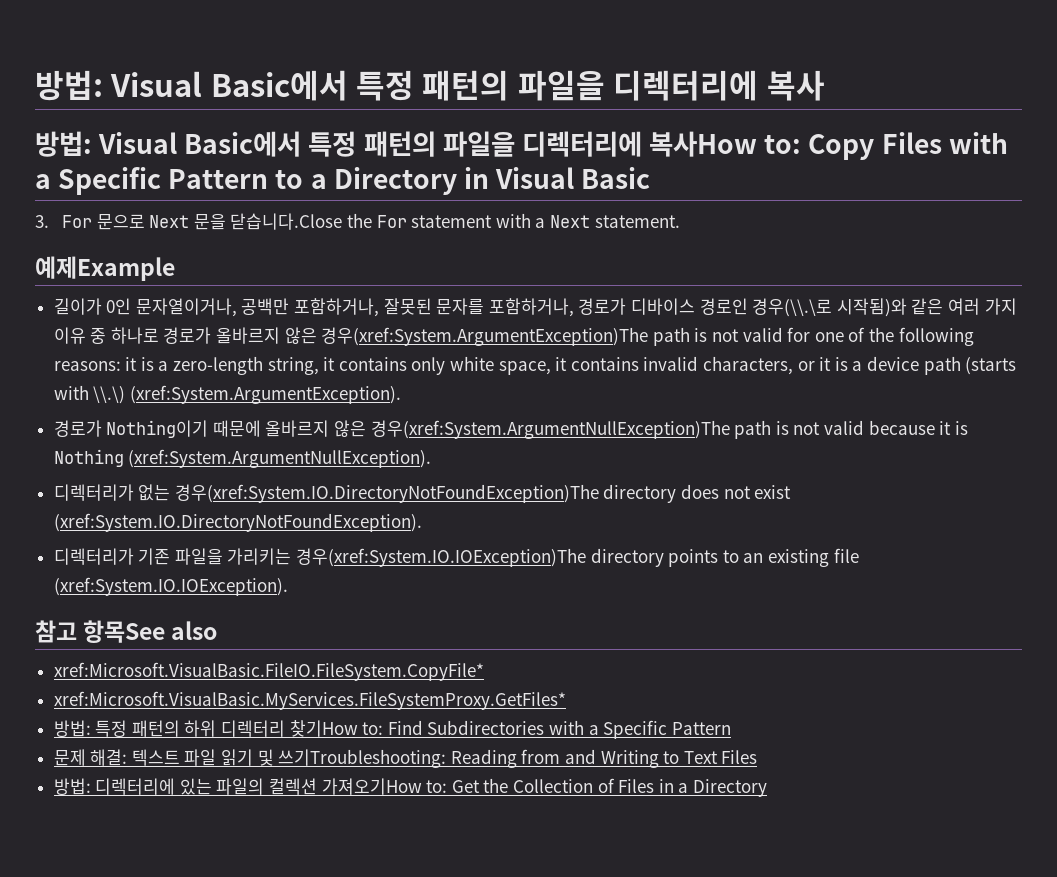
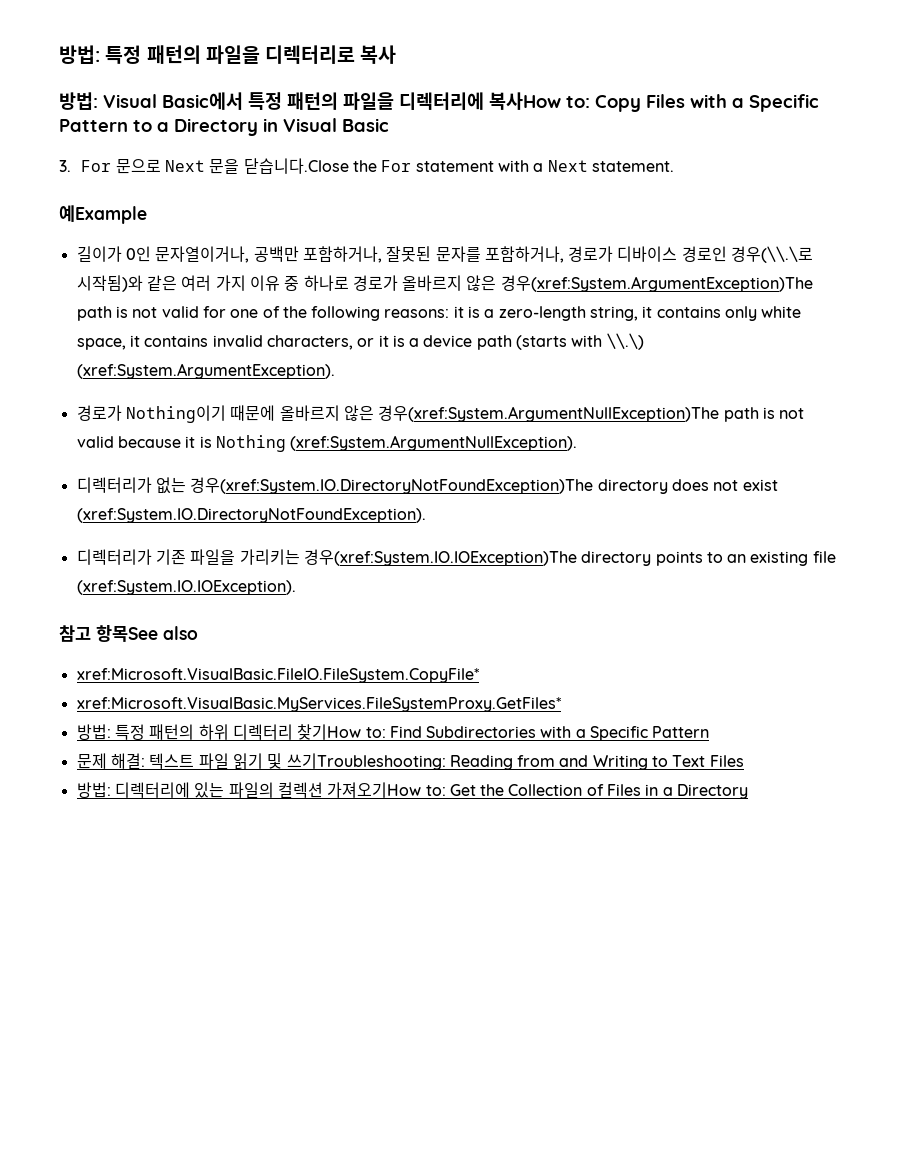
[35,70,759,101] 방법: Visual Basic에서 특정 패턴의 파일을 디렉터리에 -> [59,45,356,64] 방법: 특정 패턴의 파일을 디렉터리로
[35,256,175,281] 예제Example -> [59,205,147,224] 예Example

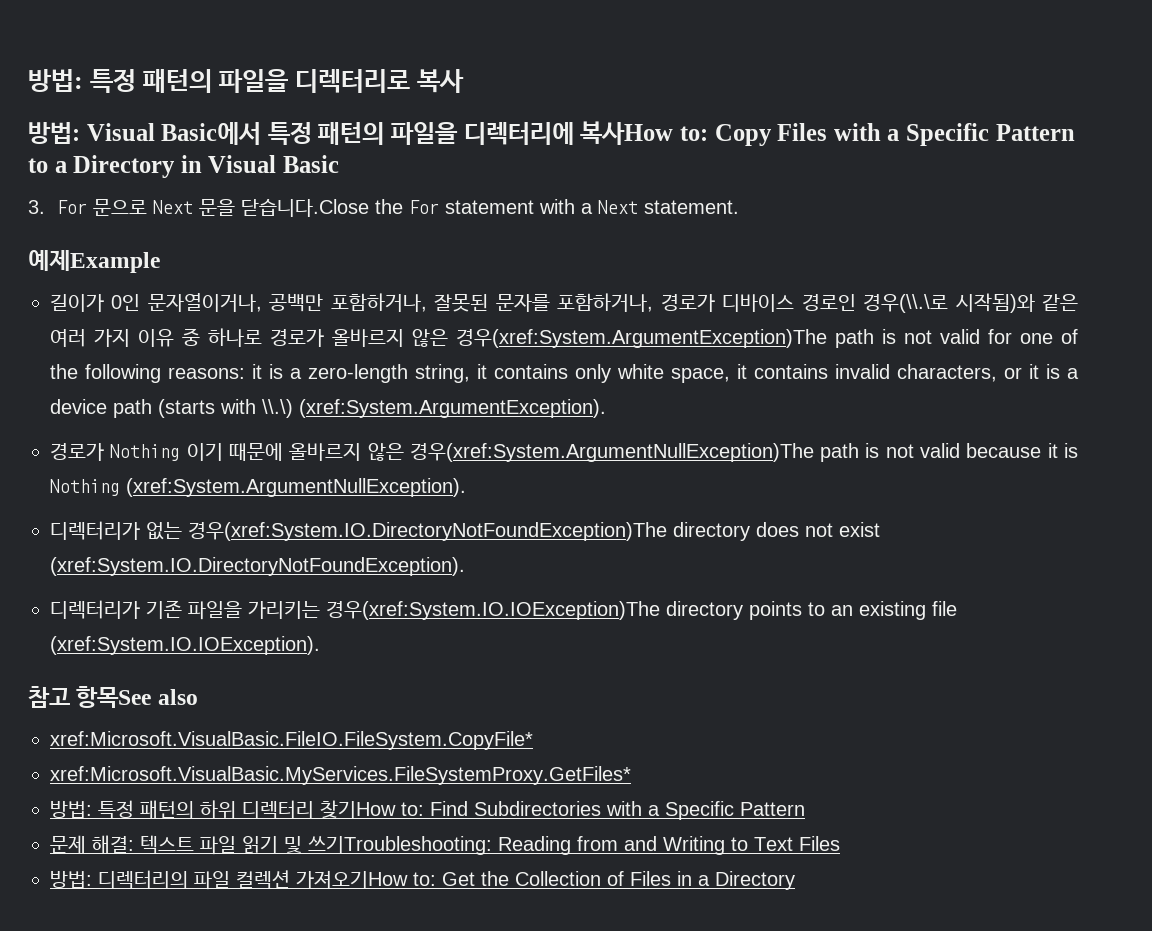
[59,205,147,224] 예Example -> [28,250,160,273] 예제Example
[125,405,226,423] Nothing이기 -> [110,443,223,461] Nothing 이기
[114,782,274,798] 디렉터리에 있는 파일의 -> [98,870,230,890] 디렉터리의 파일

